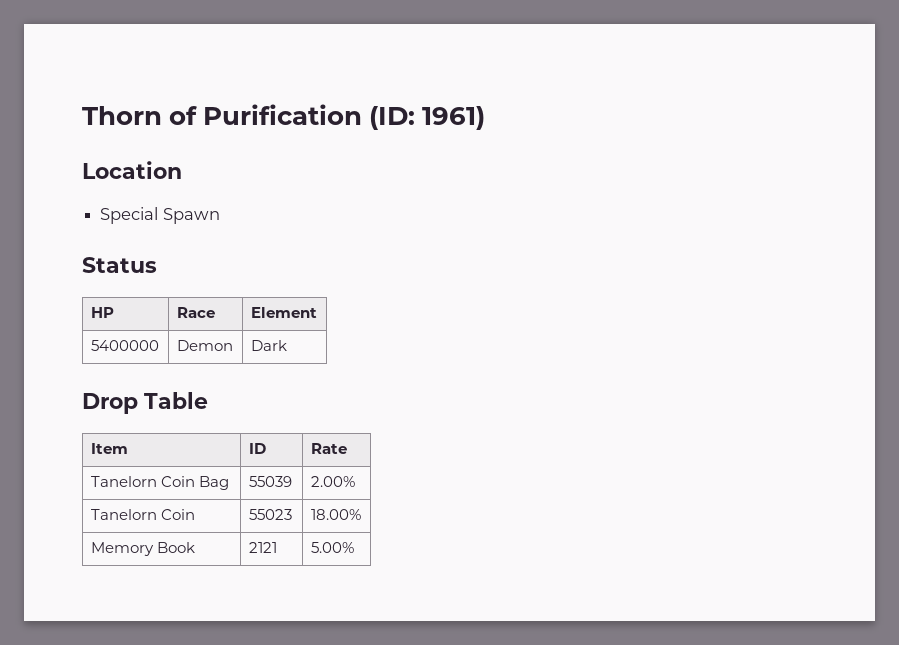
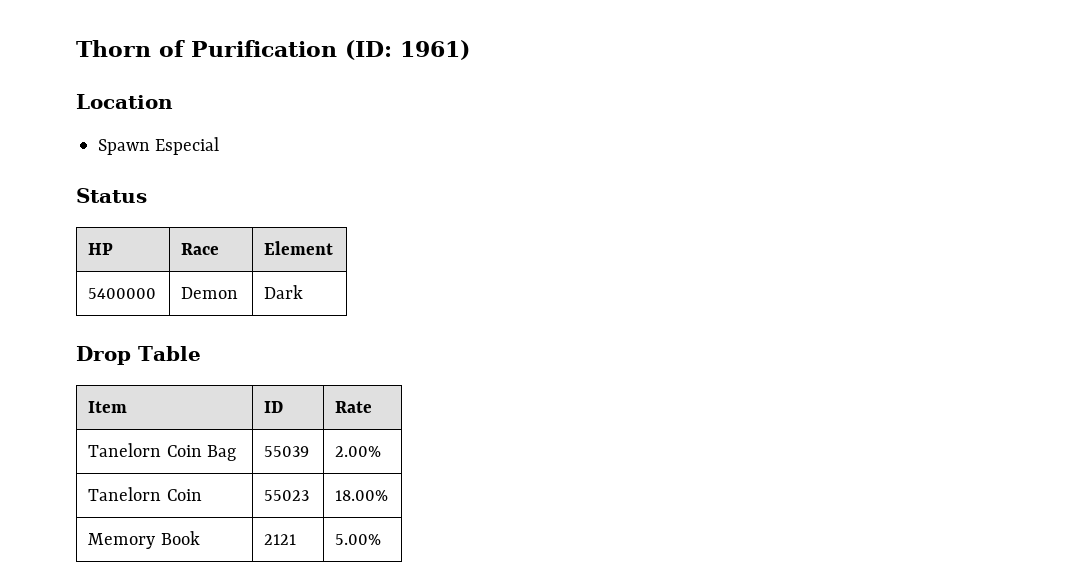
[100,207,159,224] Special -> (173, 101) none
(220, 216) none -> [155,137,220,155] Especial

